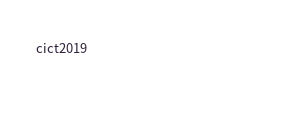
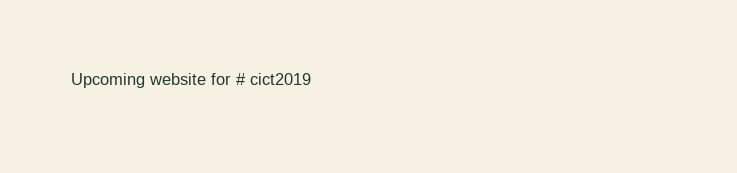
(36, 48) none -> [71,73,246,88] Upcoming website for #

